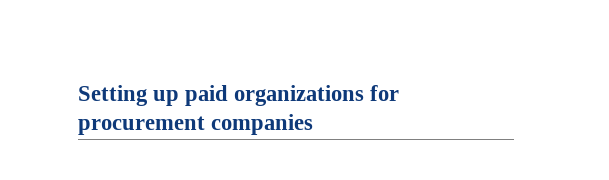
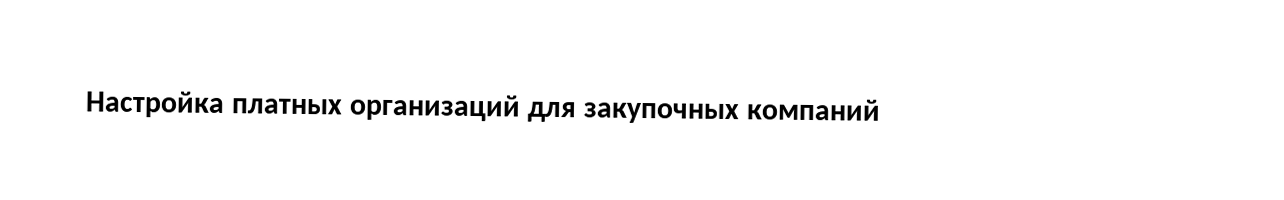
[78,85,400,106] [78,114,314,135] Setting up paid organizations for procurement companies -> [85,90,881,125] Настройка платных организаций для закупочных компаний

